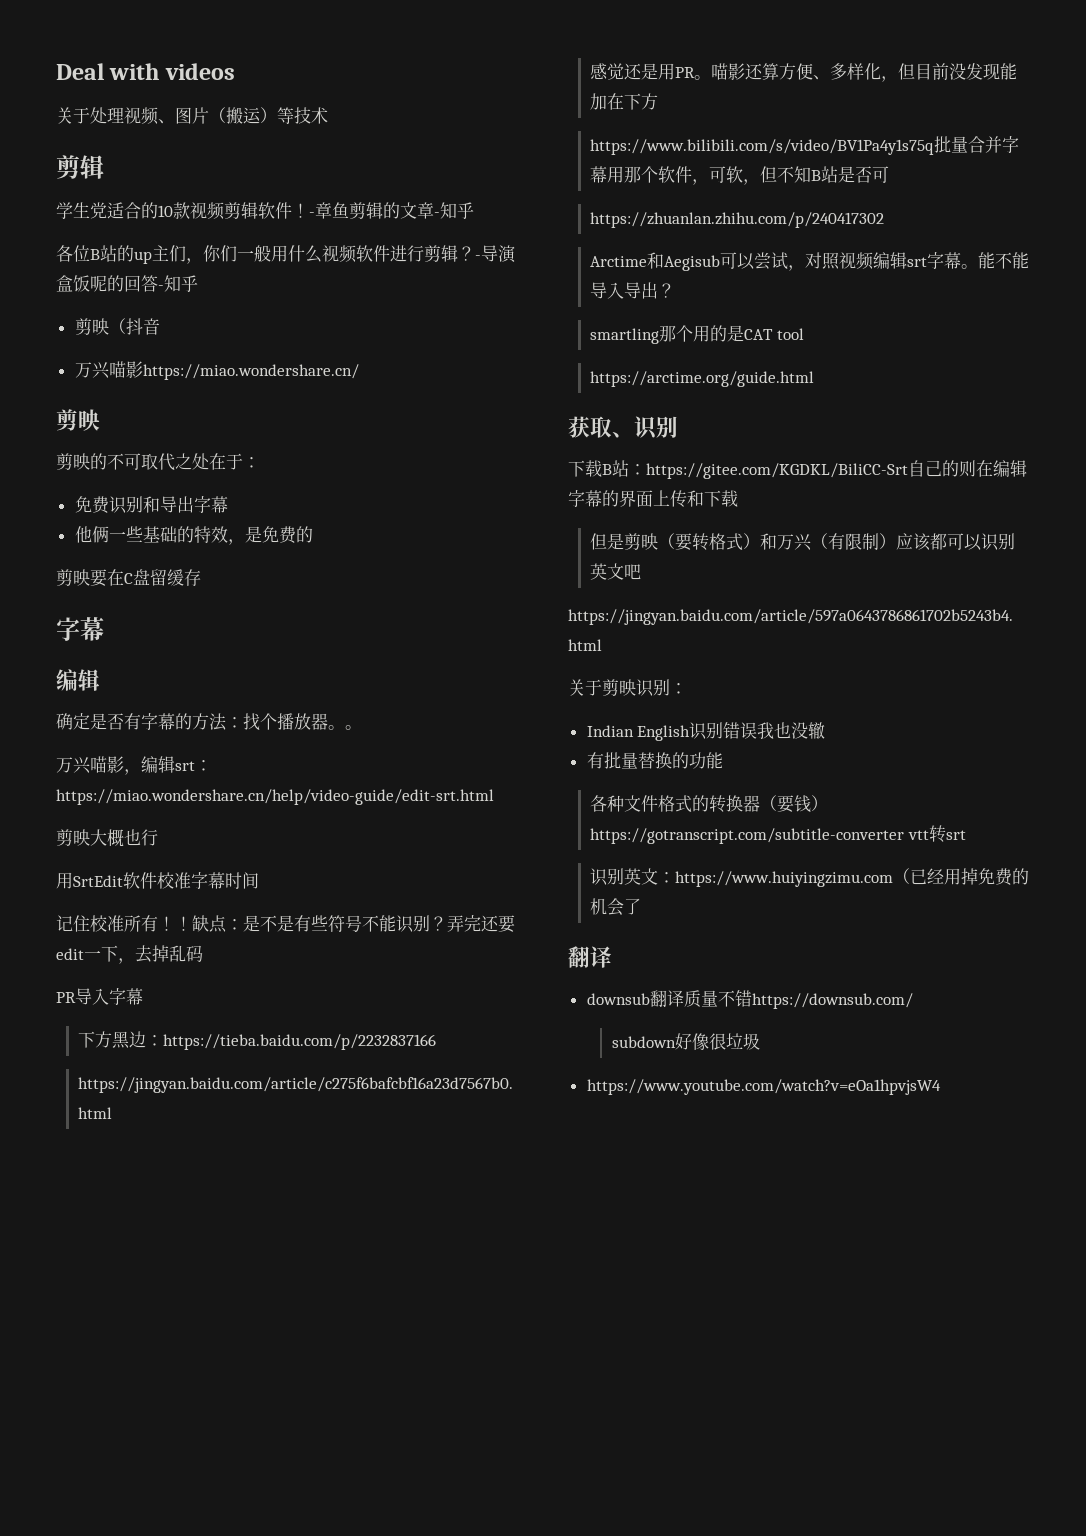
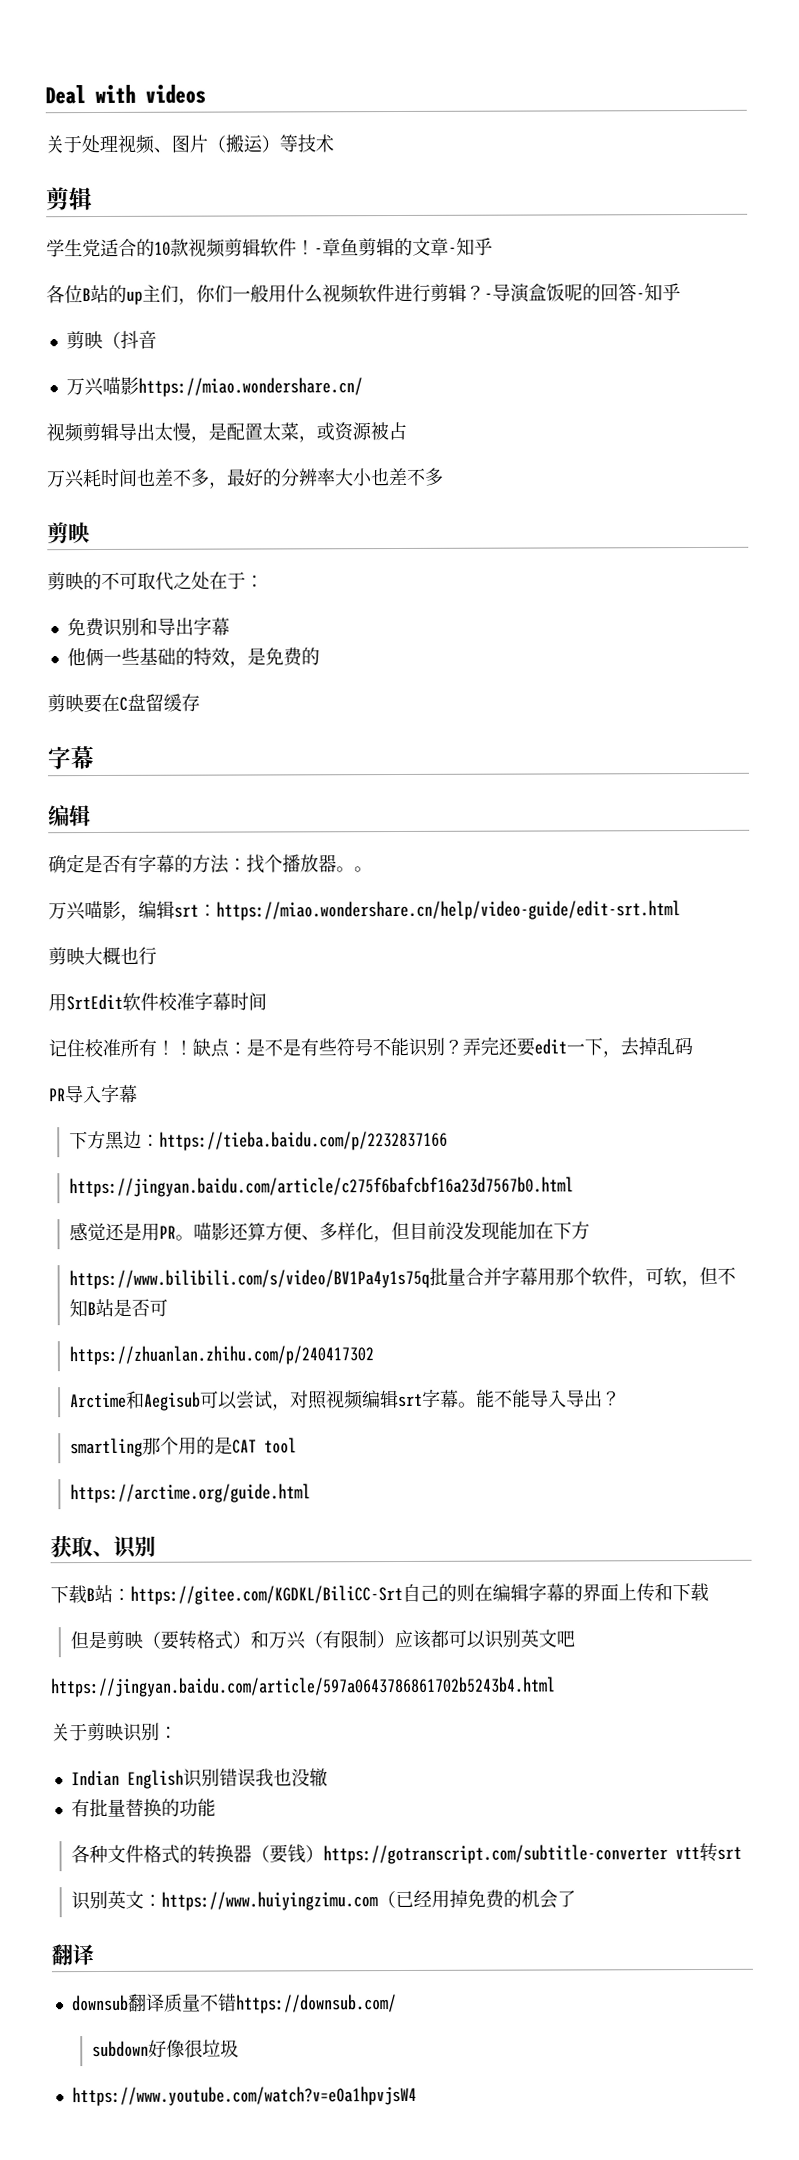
(359, 372) none -> [46,421,407,443] [46,467,444,489] // 视频剪辑导出太慢，是配置太菜，或资源被占 // 万兴耗时间也差不多，最好的分辨率大小也差不多

